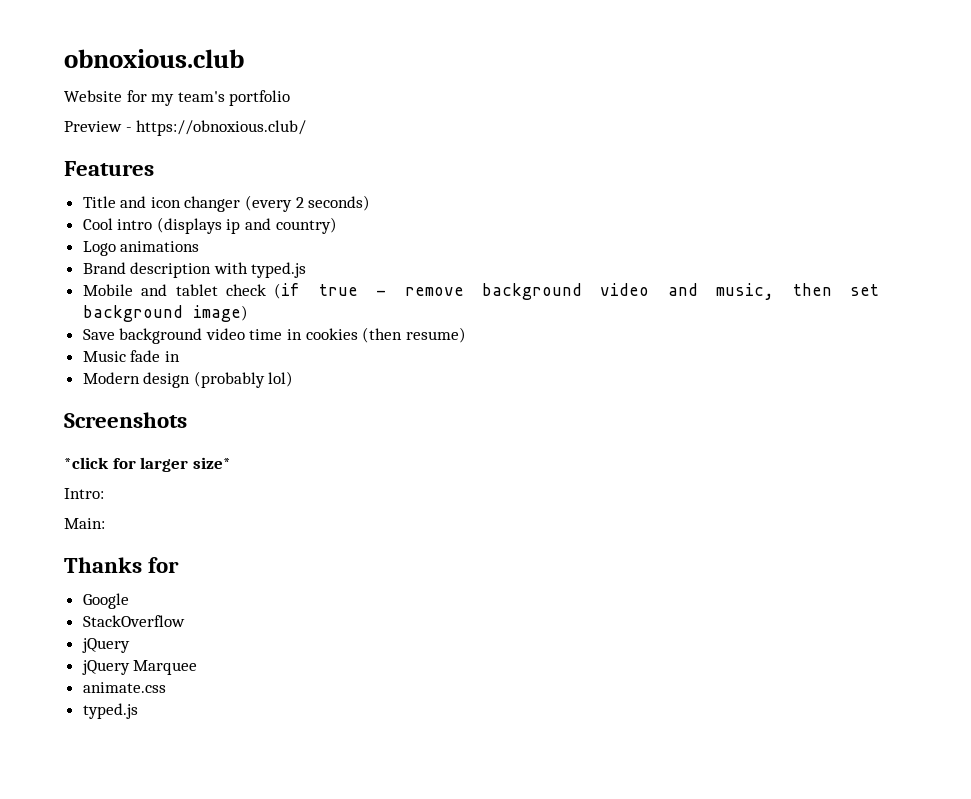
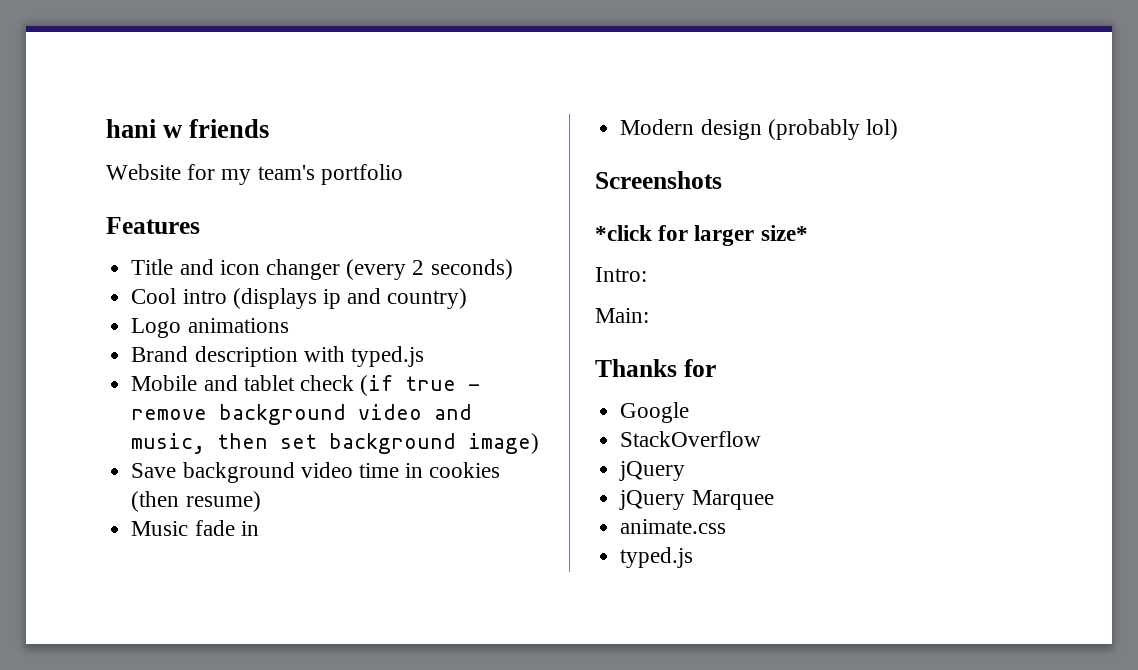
[64,49,244,68] obnoxious.club -> [106,119,270,138] hani w friends
[64,120,307,136] // Preview - https://obnoxious.club/ -> (403, 174) none

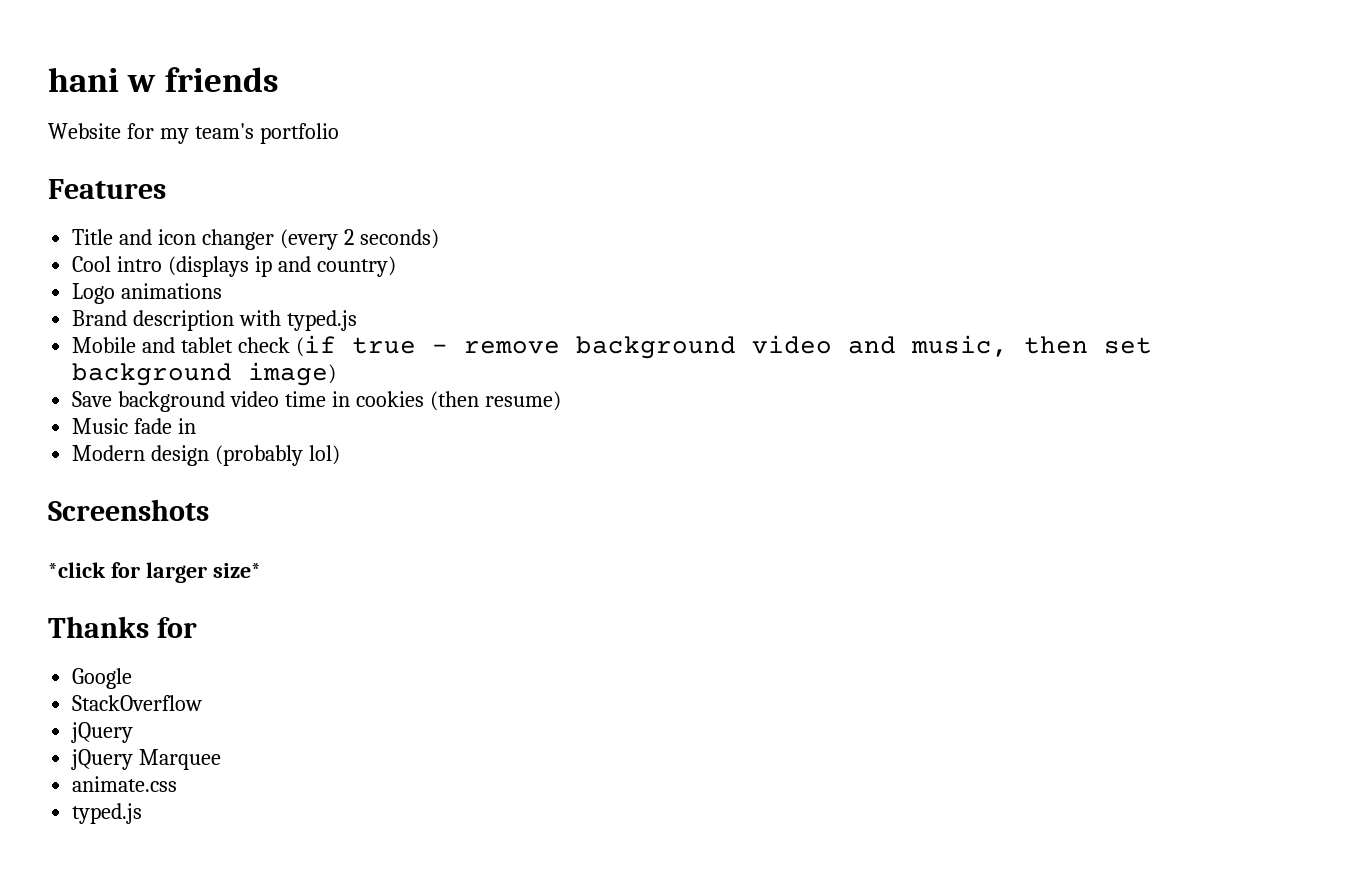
[595,267,647,282] [595,308,649,323] // Intro: // Main: -> (261, 570) none

